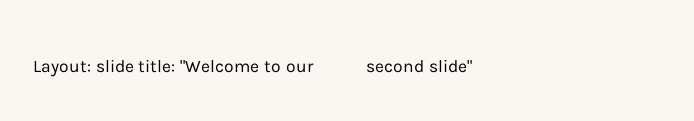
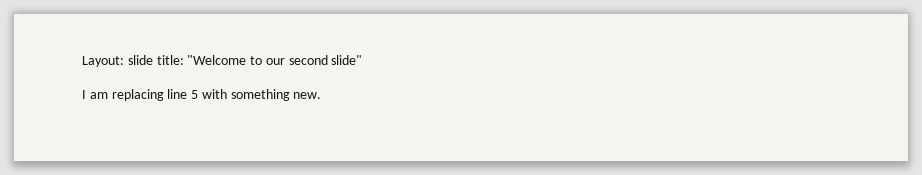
(472, 66) none -> [82,89,322,101] // I am replacing line 5 with something new.

